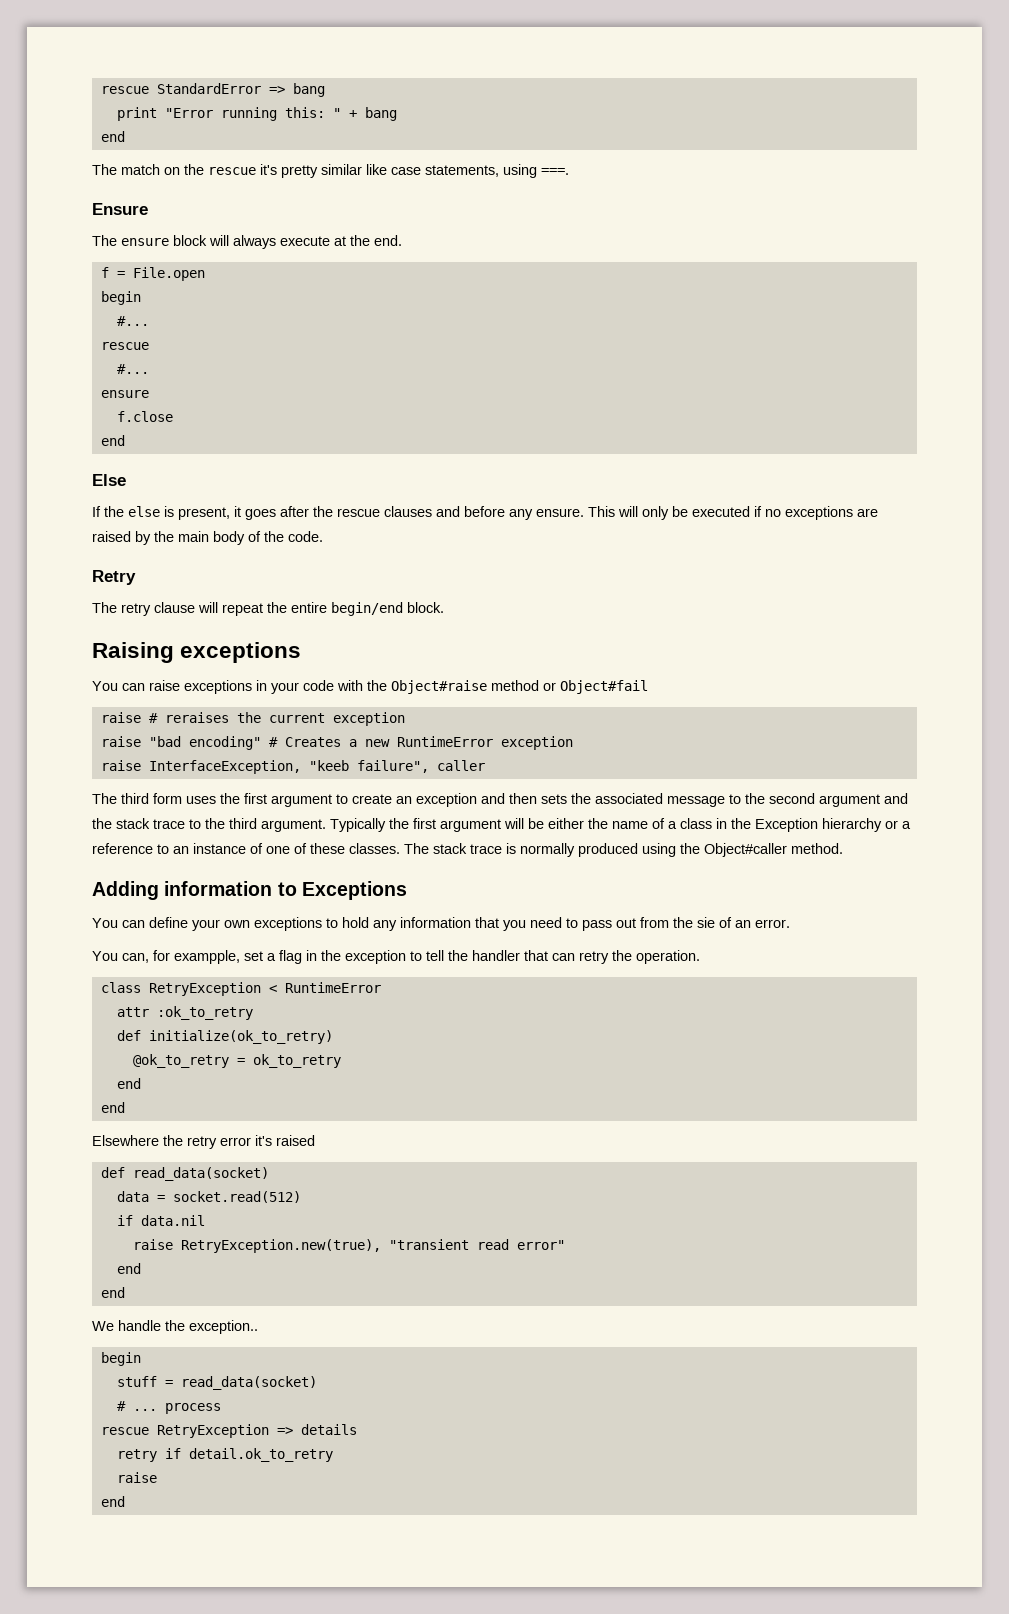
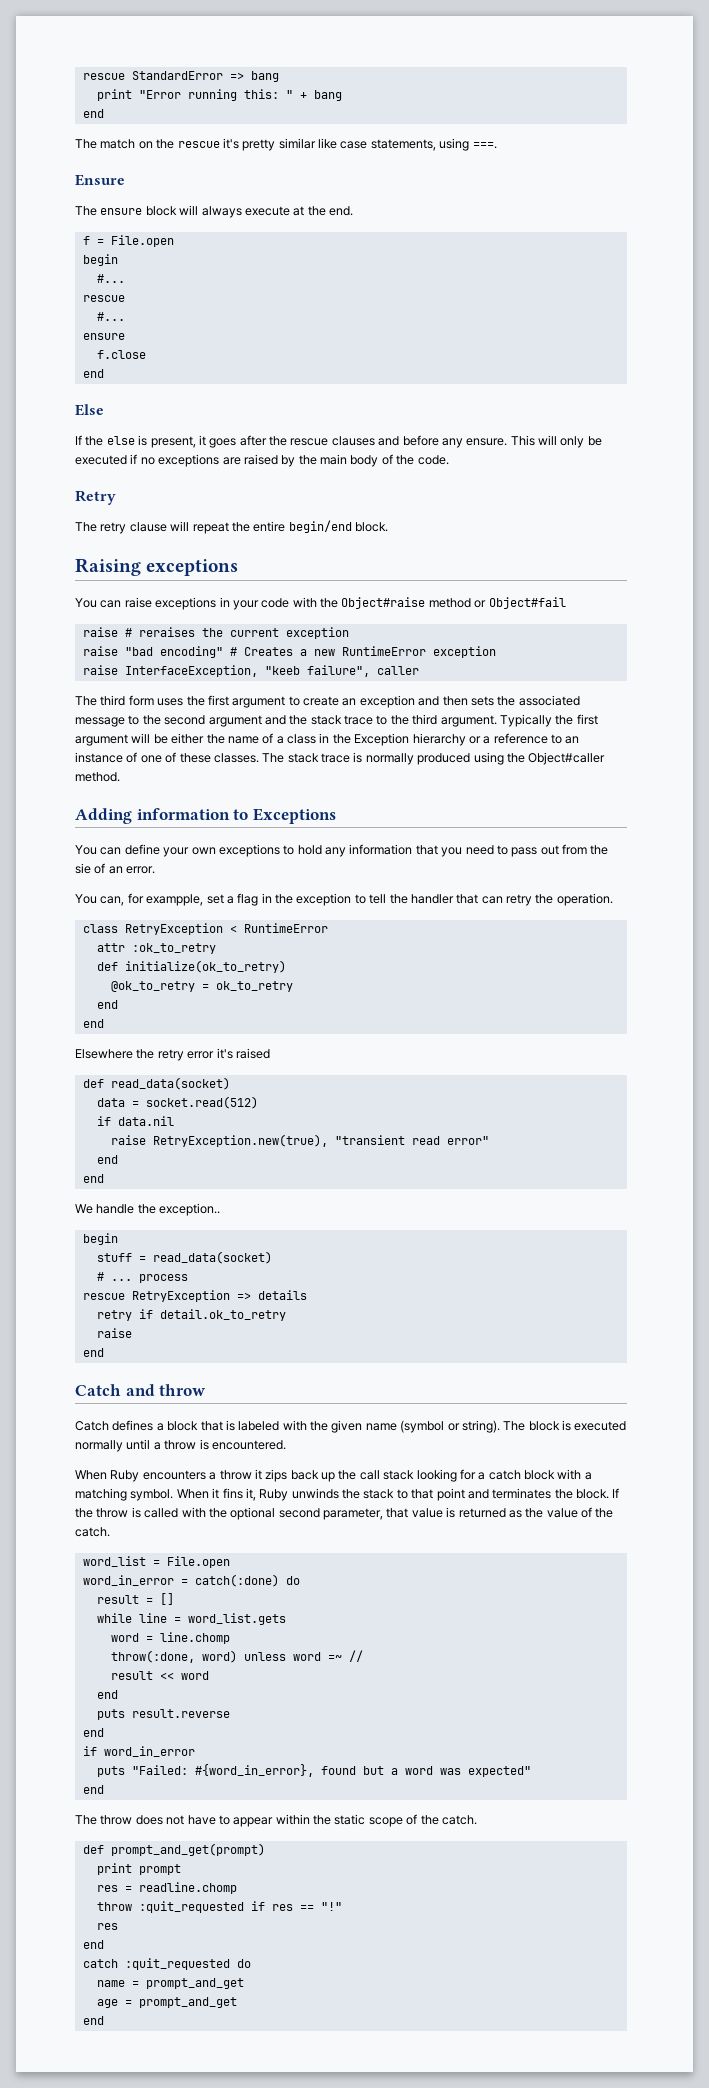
(125, 1501) none -> [75,1384,207,1396] [75,1420,627,1433] [75,1439,286,1452] [75,1469,592,1482] [75,1488,620,1501] [75,1507,614,1520] [75,1527,110,1537] [82,1556,230,1568] [82,1574,300,1587] [96,1593,174,1605] [96,1613,286,1625] [110,1632,230,1644] [110,1650,363,1663] [110,1671,209,1680] [96,1690,118,1699] [96,1709,230,1720] [82,1728,104,1737] [82,1746,195,1757] [96,1764,531,1777] [82,1785,104,1794] [75,1814,477,1827] [82,1843,265,1856] [96,1863,181,1875] [96,1882,237,1894] [96,1901,342,1913] [96,1923,118,1930] [82,1940,104,1949] [82,1958,251,1970] [96,1978,244,1989] [96,1997,237,2008] [82,2016,104,2025] // Catch and throw // Catch defines a block that is labeled with the given name (symbol or string). The block is executed normally until a throw is encountered. // When Ruby encounters a throw it zips back up the call stack looking for a catch block with a matching symbol. When it fins it, Ruby unwinds the stack to that point and terminates the block. If the throw is called with the optional second parameter, that value is returned as the value of the catch. // word_list = File.open // word_in_error = catch(:done) do // result = [] // while line = word_list.gets // word = line.chomp // throw(:done, word) unless word =~ // // result << word // end // puts result.reverse // end // if word_in_error // puts "Failed: #{word_in_error}, found but a word was expected" // end // The throw does not have to appear within the static scope of the catch. // def prompt_and_get(prompt) // print prompt // res = readline.chomp // throw :quit_requested if res == "!" // res // end // catch :quit_requested do // name = prompt_and_get // age = prompt_and_get // end

